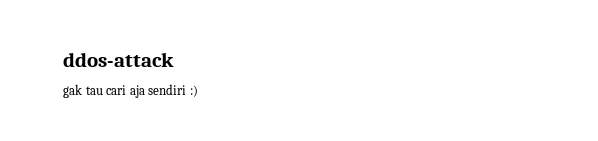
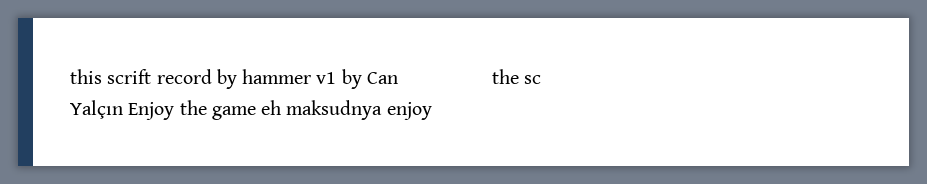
[63,52,174,67] [63,84,198,98] ddos-attack // gak tau cari aja sendiri :) -> [70,69,398,89] [70,100,432,120] [492,69,542,84] this scrift record by hammer v1 by Can Yalçın Enjoy the game eh maksudnya enjoy the sc

